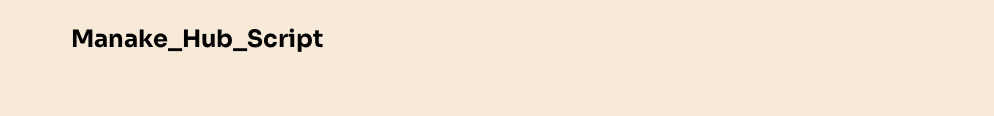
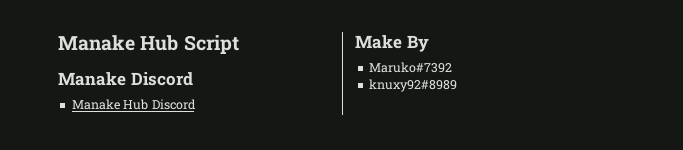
[71,28,323,52] Manake_Hub_Script -> [58,35,239,54] [58,72,193,86] [71,99,196,110] [355,35,429,52] [368,62,452,73] [368,79,457,92] Manake Hub Script // Manake Discord // Manake Hub Discord // Make By // Maruko#7392 // knuxy92#8989

